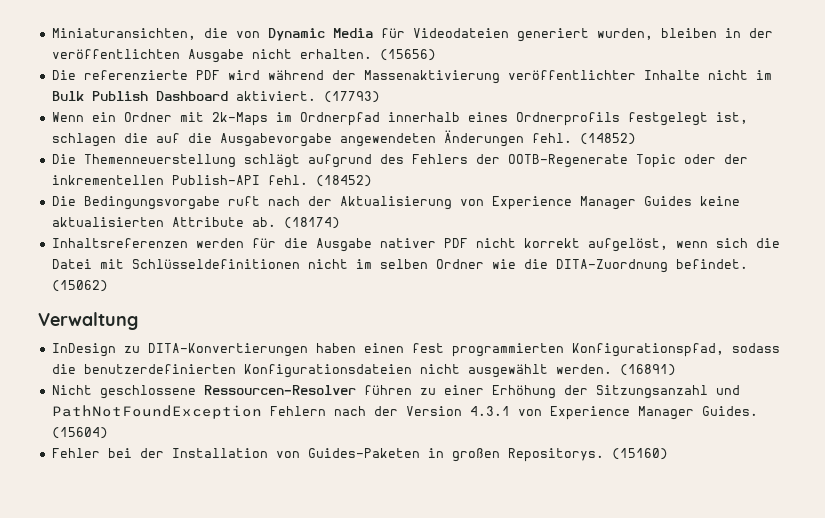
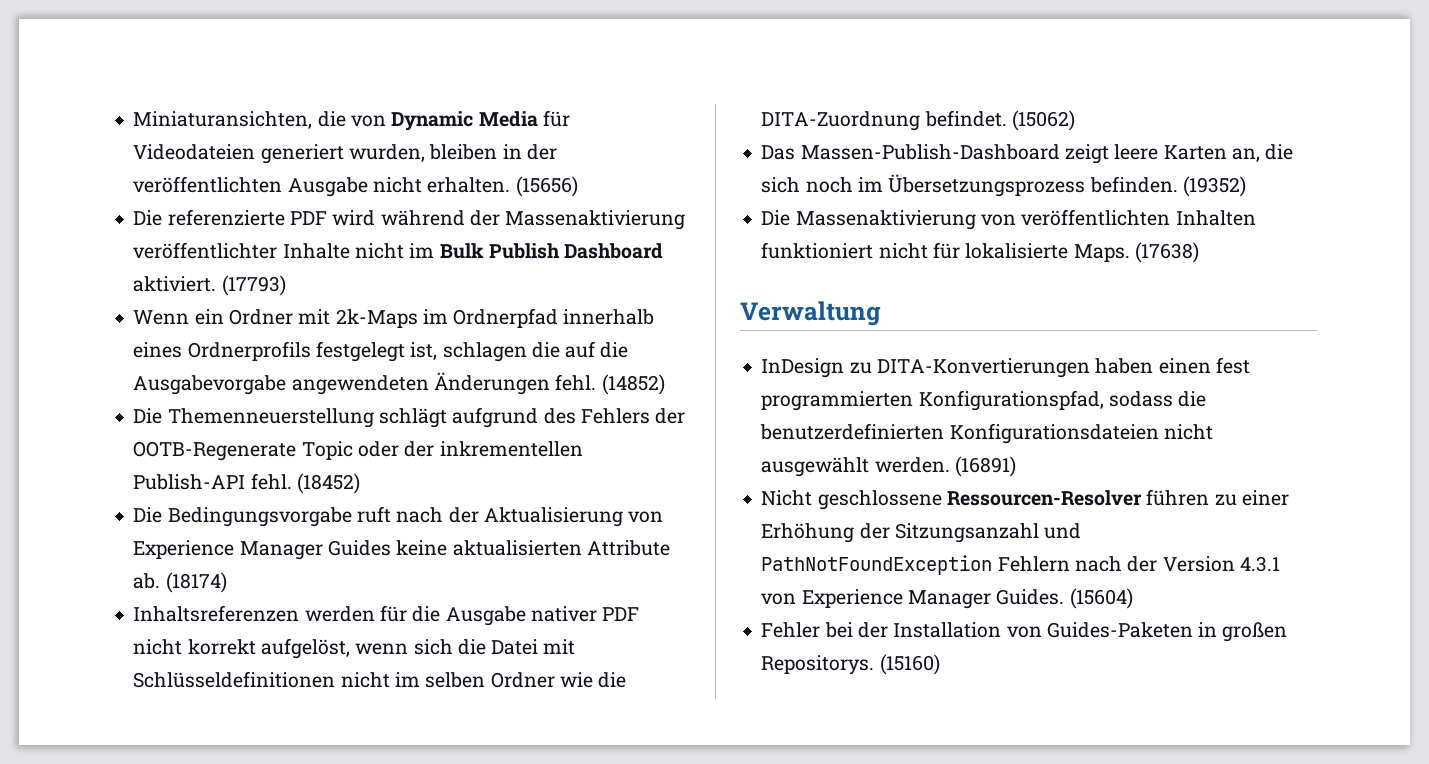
(108, 286) none -> [761,144,1294,164] [761,174,1246,197] [761,209,1256,230] [761,242,1199,263] // Das Massen-Publish-Dashboard zeigt leere Karten an, die sich noch im Übersetzungsprozess befinden. (19352) // Die Massenaktivierung von veröffentlichten Inhalten funktioniert nicht für lokalisierte Maps. (17638)

